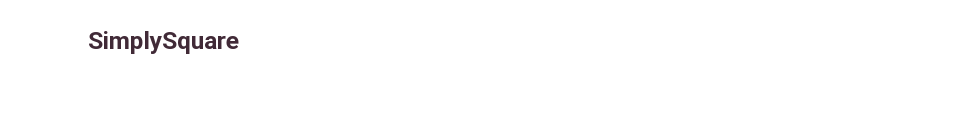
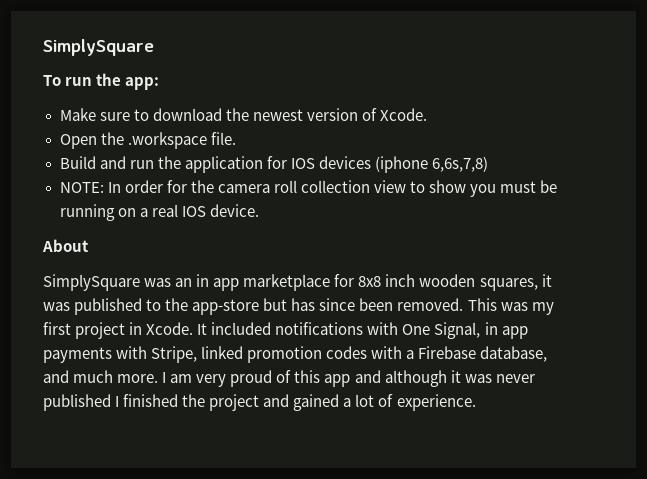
[88,31,239,54] SimplySquare -> [43,39,154,56] [43,73,160,90] [59,108,427,121] [59,132,236,149] [59,156,488,173] [59,180,558,197] [59,204,259,221] [42,239,89,252] [43,274,552,291] [43,298,554,315] [43,322,528,339] [43,346,548,363] [43,370,535,387] [43,394,476,411] SimplySquare // To run the app: // Make sure to download the newest version of Xcode. // Open the .workspace file. // Build and run the application for IOS devices (iphone 6,6s,7,8) // NOTE: In order for the camera roll collection view to show you must be running on a real IOS device. // About // SimplySquare was an in app marketplace for 8x8 inch wooden squares, it was published to the app-store but has since been removed. This was my first project in Xcode. It included notifications with One Signal, in app payments with Stripe, linked promotion codes with a Firebase database, and much more. I am very proud of this app and although it was never published I finished the project and gained a lot of experience.

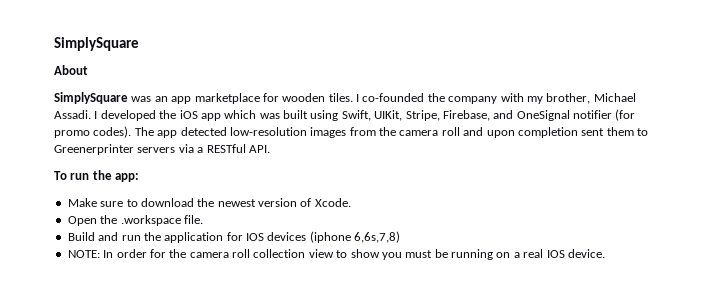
[43,39,154,56] SimplySquare -> [54,37,139,51] [54,65,88,75] [54,92,636,104] [54,109,636,121] [54,126,648,138] [54,144,270,155] SimplySquare // About // SimplySquare was an app marketplace for wooden tiles. I co-founded the company with my brother, Michael Assadi. I developed the iOS app which was built using Swift, UIKit, Stripe, Firebase, and OneSignal notifier (for promo codes). The app detected low-resolution images from the camera roll and upon completion sent them to Greenerprinter servers via a RESTful API.
[42,239,89,252] [43,274,552,291] [43,298,554,315] [43,322,528,339] [43,346,548,363] [43,370,535,387] [43,394,476,411] // About // SimplySquare was an in app marketplace for 8x8 inch wooden squares, it was published to the app-store but has since been removed. This was my first project in Xcode. It included notifications with One Signal, in app payments with Stripe, linked promotion codes with a Firebase database, and much more. I am very proud of this app and although it was never published I finished the project and gained a lot of experience. -> (605, 253) none

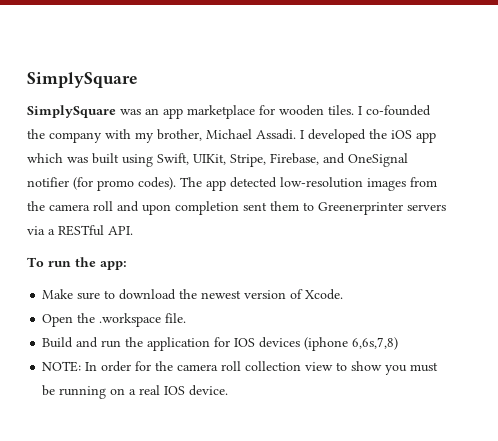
[54,37,139,51] [54,65,88,75] SimplySquare // About -> [27,72,138,88] SimplySquare

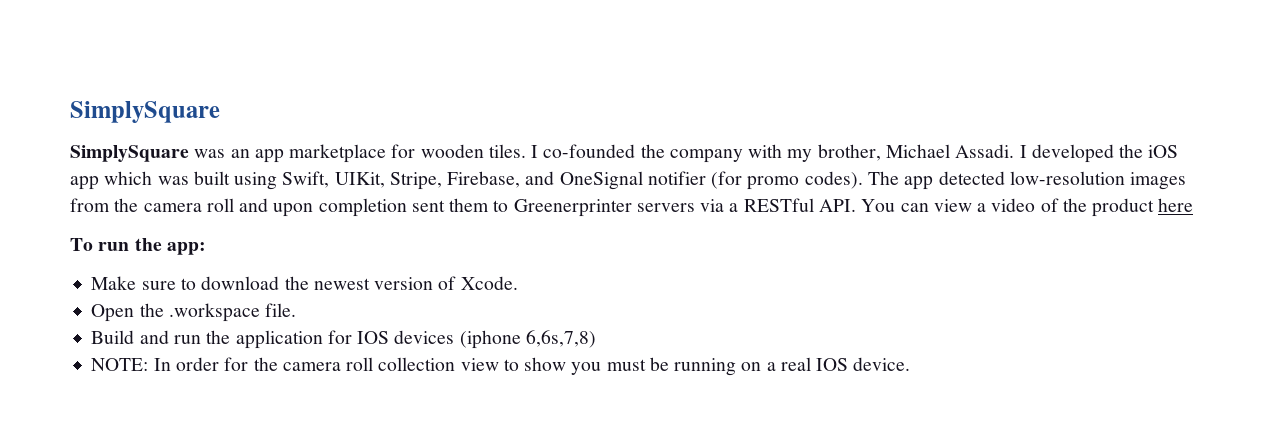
(133, 230) none -> [861,198,1194,217] You can view a video of the product here

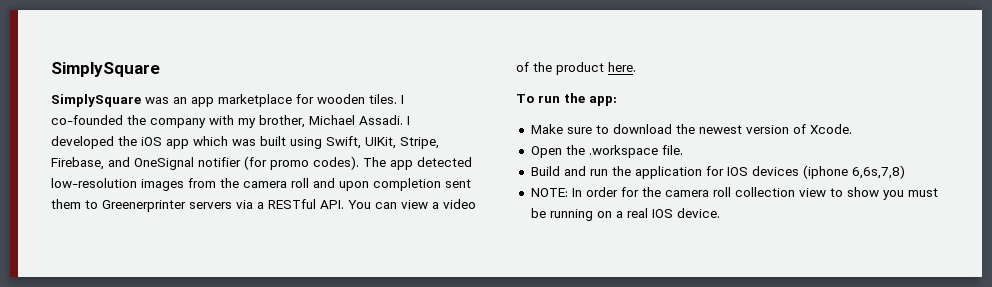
[1158,198,1194,212] here -> [608,62,636,72] here.

